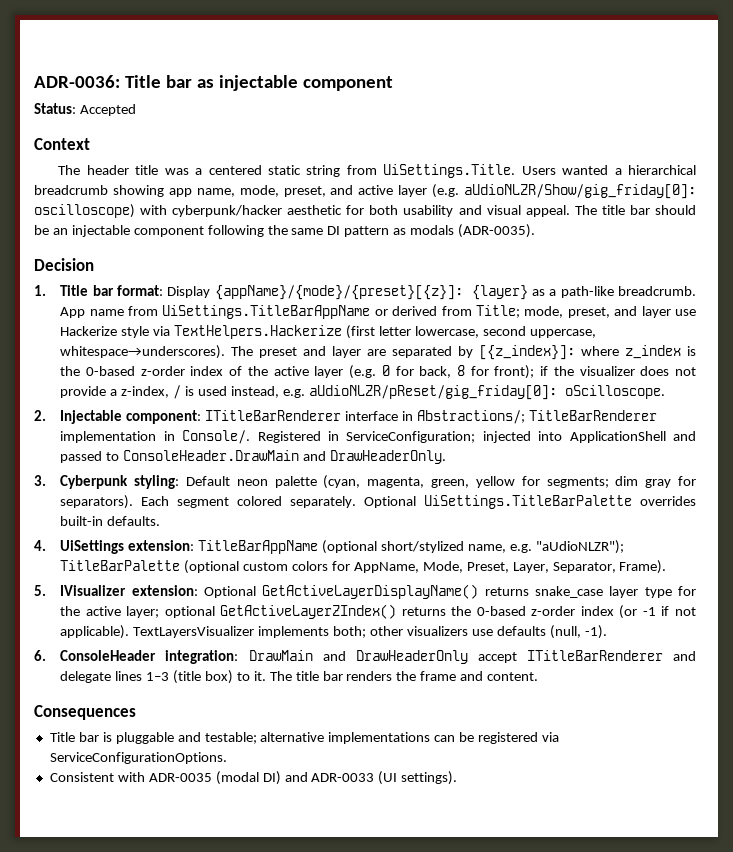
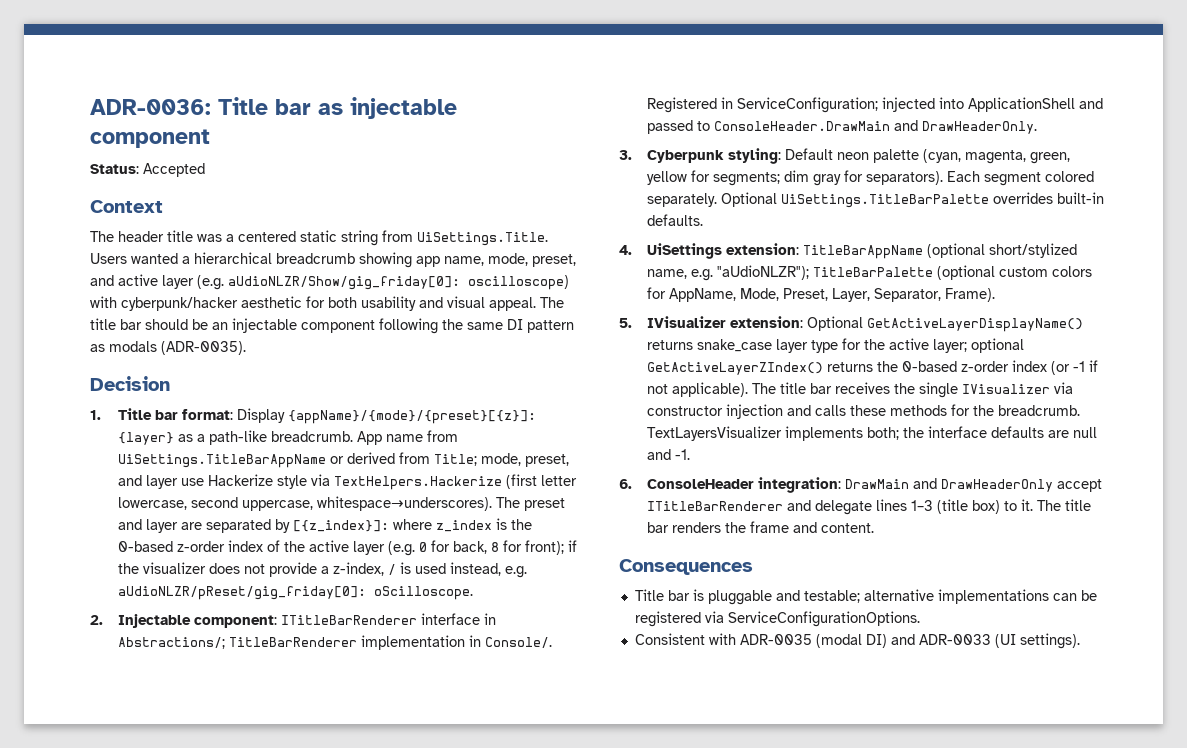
[133,625,607,639] TextLayersVisualizer implements both; other visualizers use defaults (null, -1). -> [752,382,1074,398] [647,404,1081,419] [647,426,1098,441] [647,449,691,460] The title bar receives the single IVisualizer via constructor injection and calls these methods for the breadcrumb. TextLayersVisualizer implements both; the interface defaults are null and -1.

